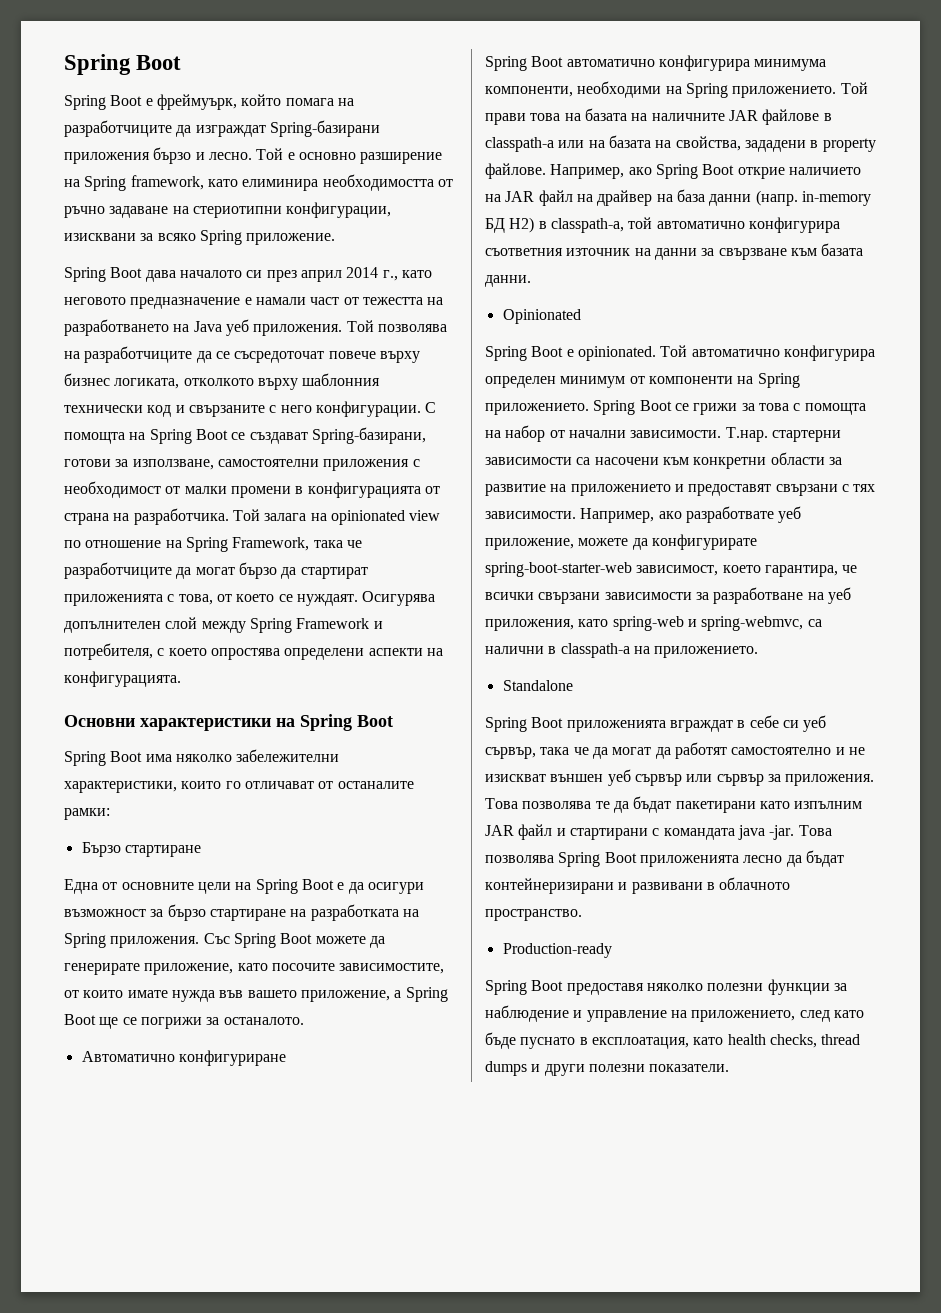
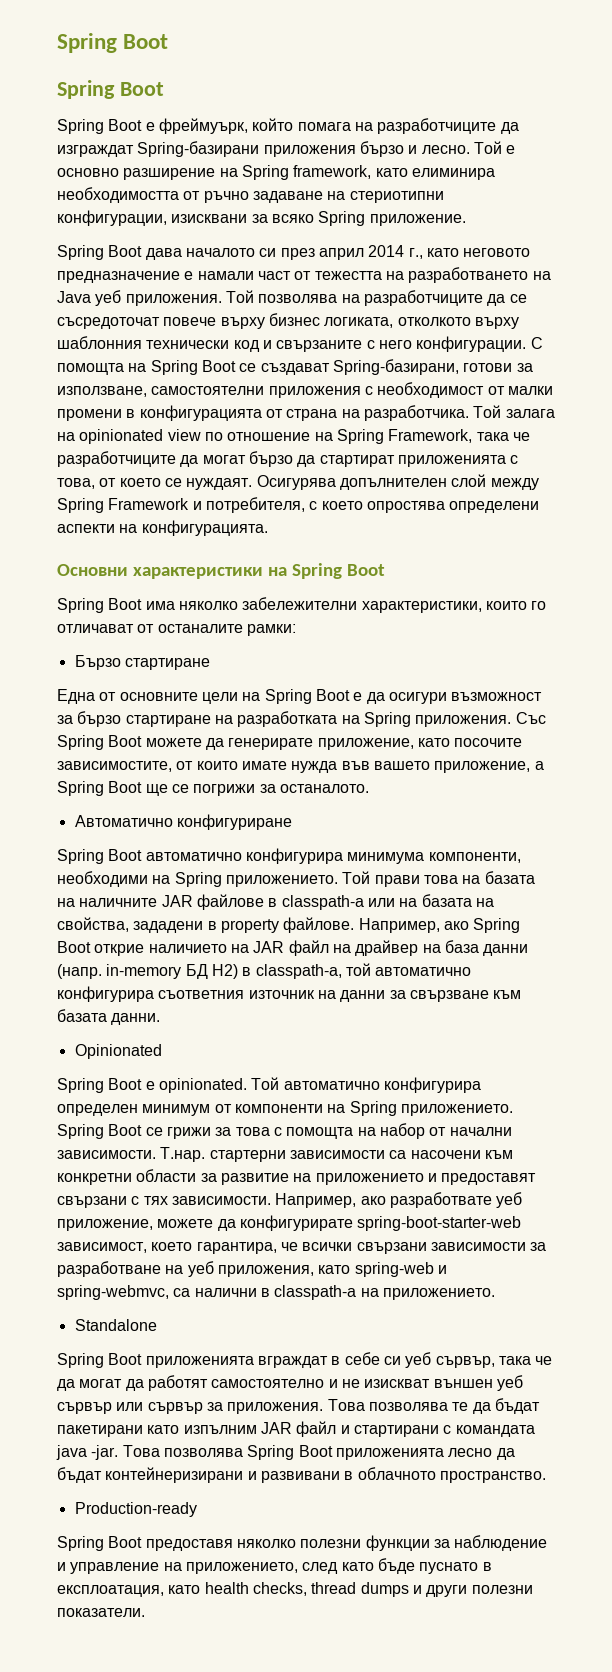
[64,54,182,75] [64,95,143,110] Spring Boot // Spring Boot -> [57,33,169,53] [57,80,164,99] [57,119,143,134] Spring Boot // Spring Boot // Spring Boot

